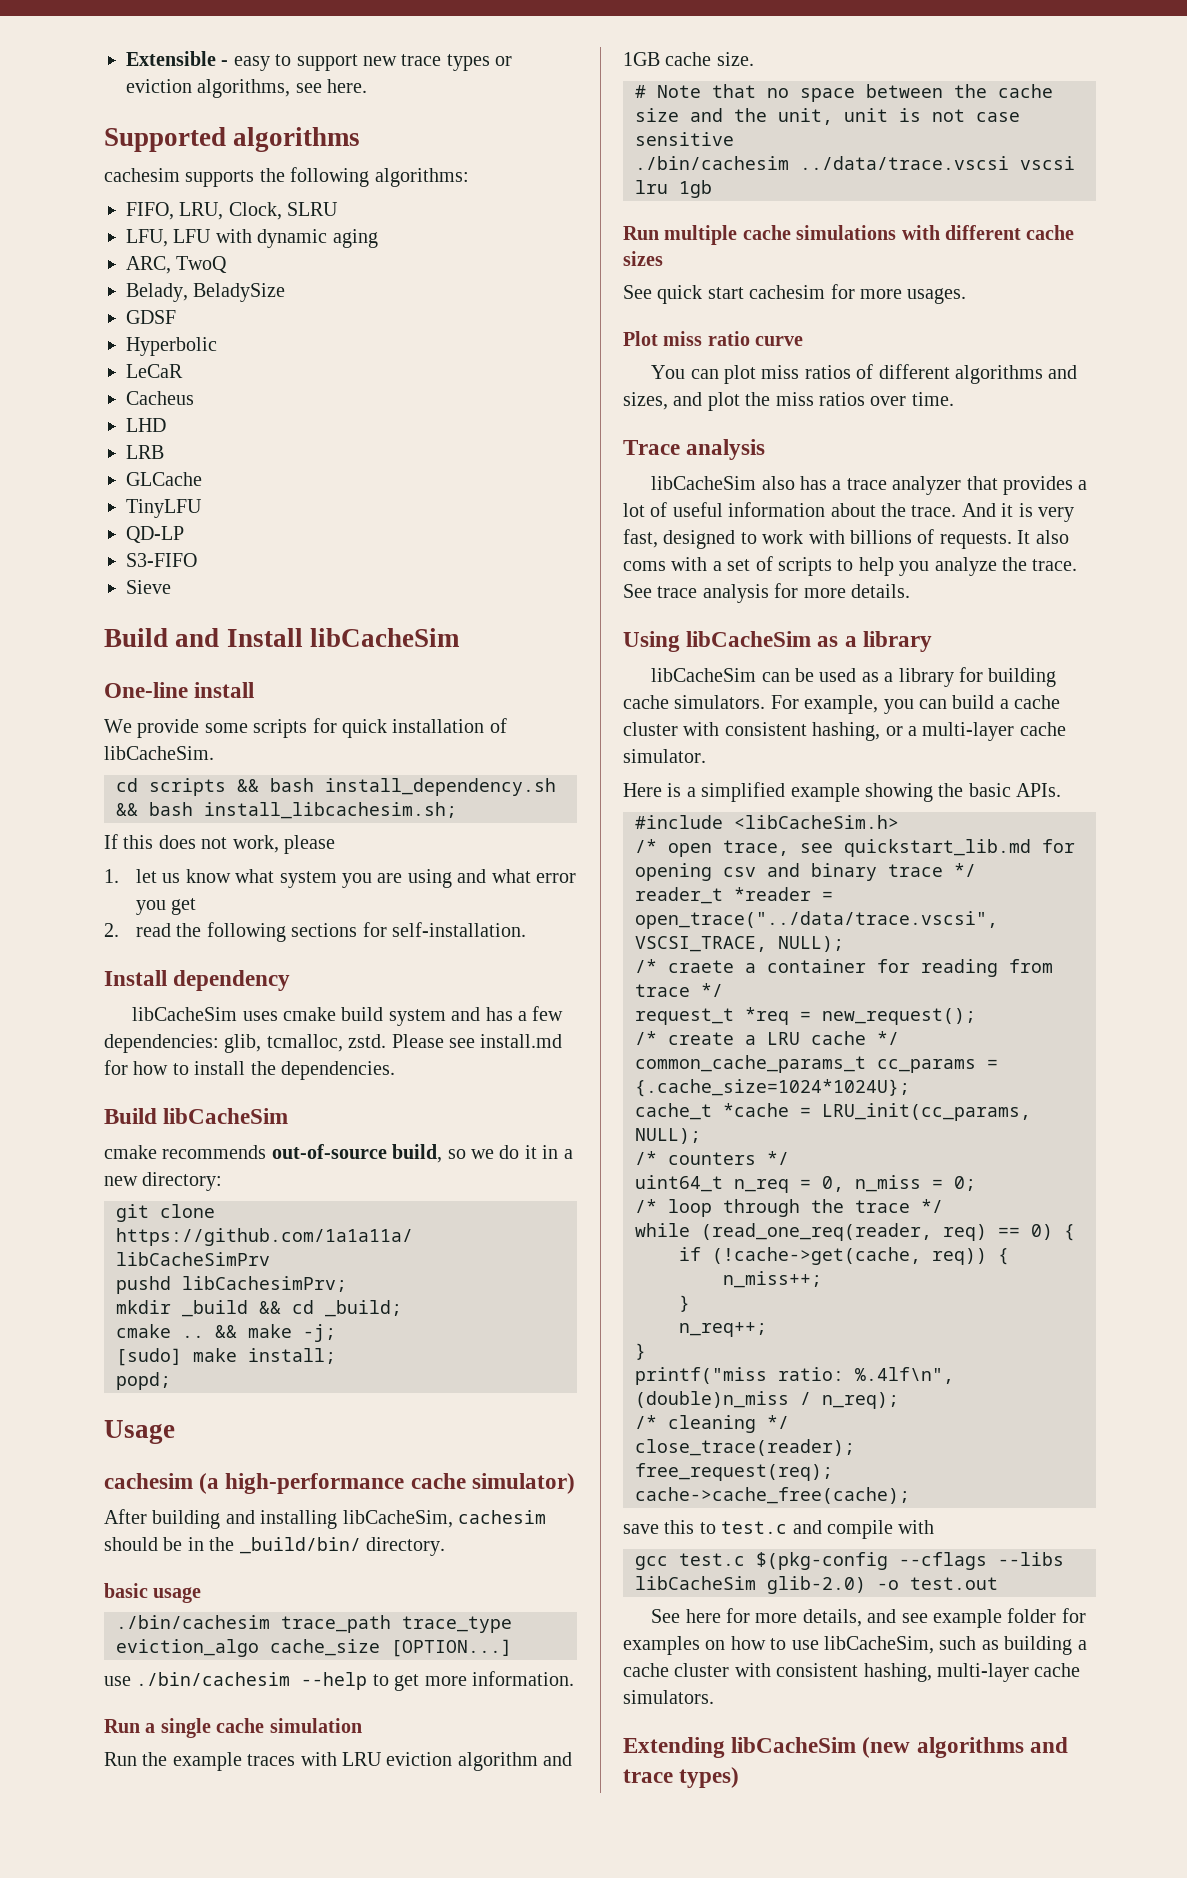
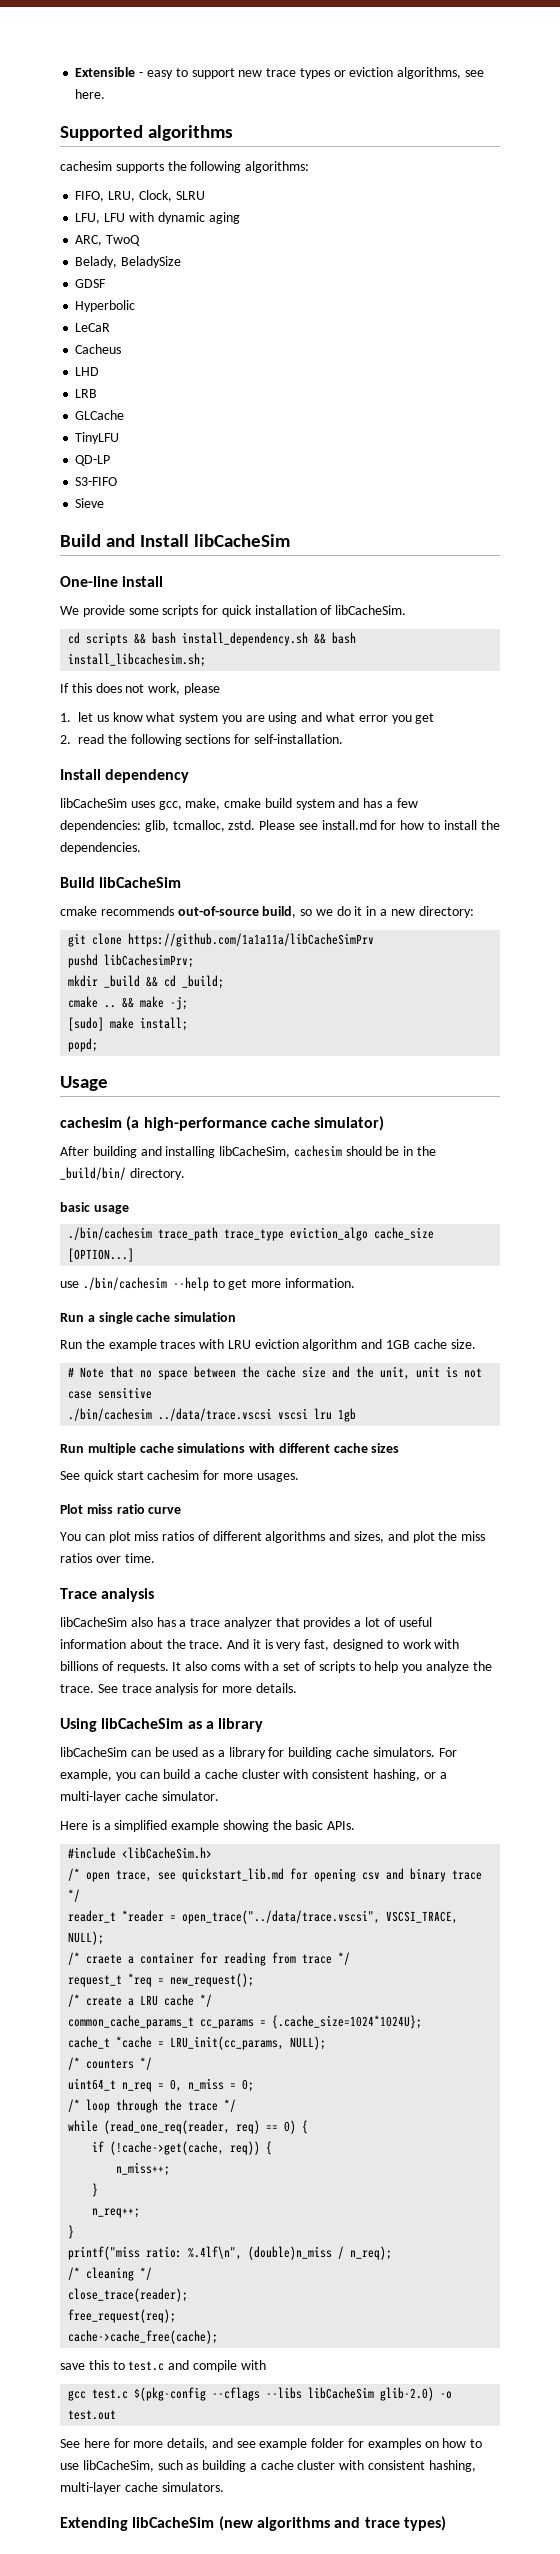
(278, 1016) none -> [158,798,221,810] gcc, make,

